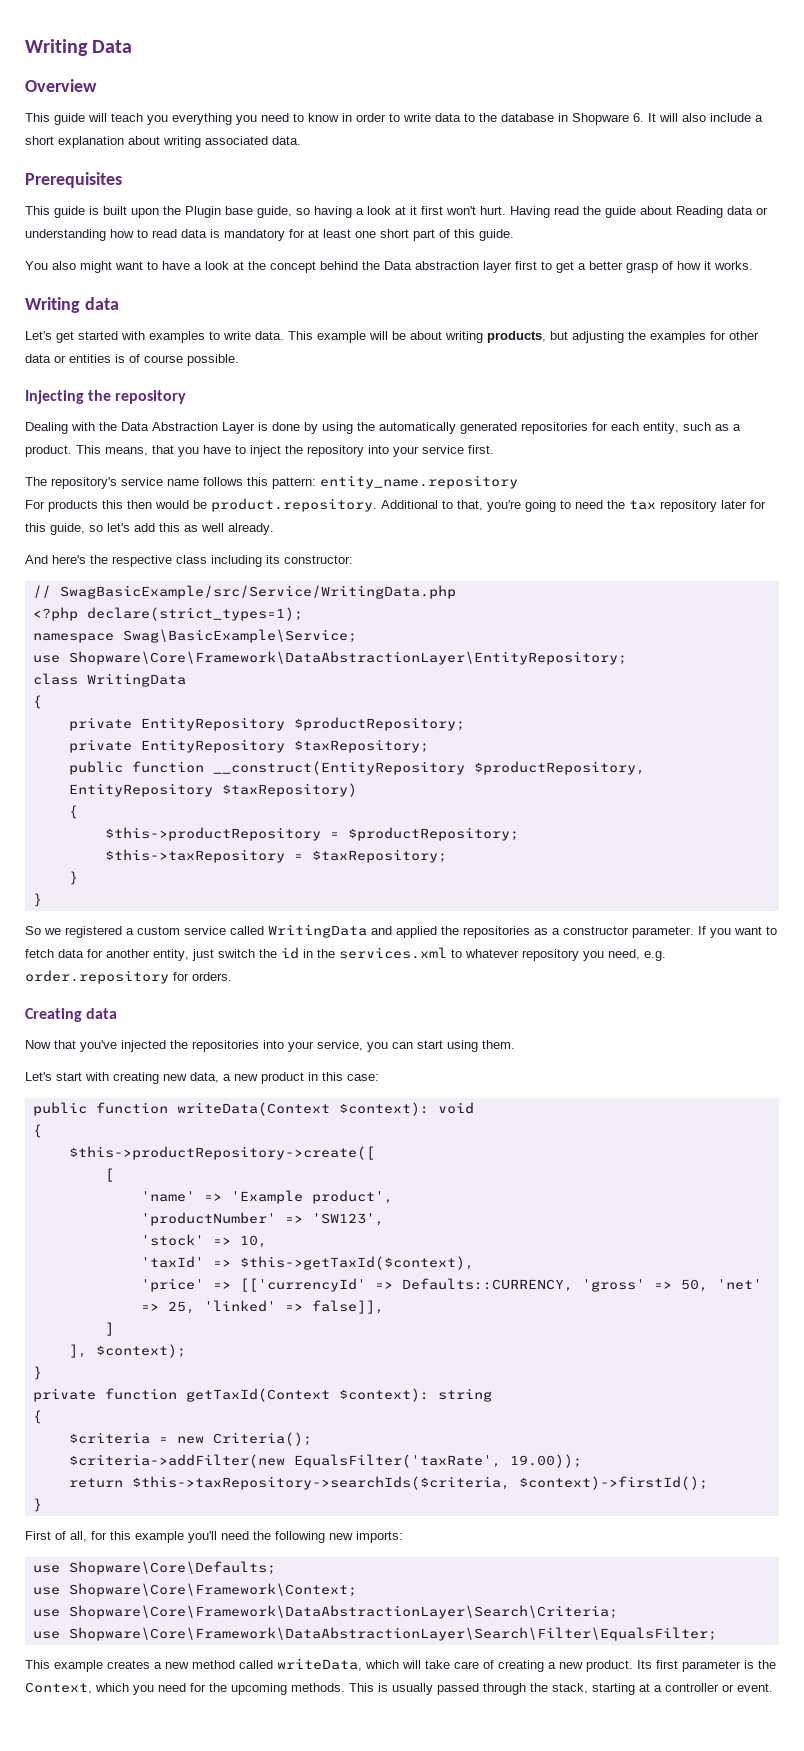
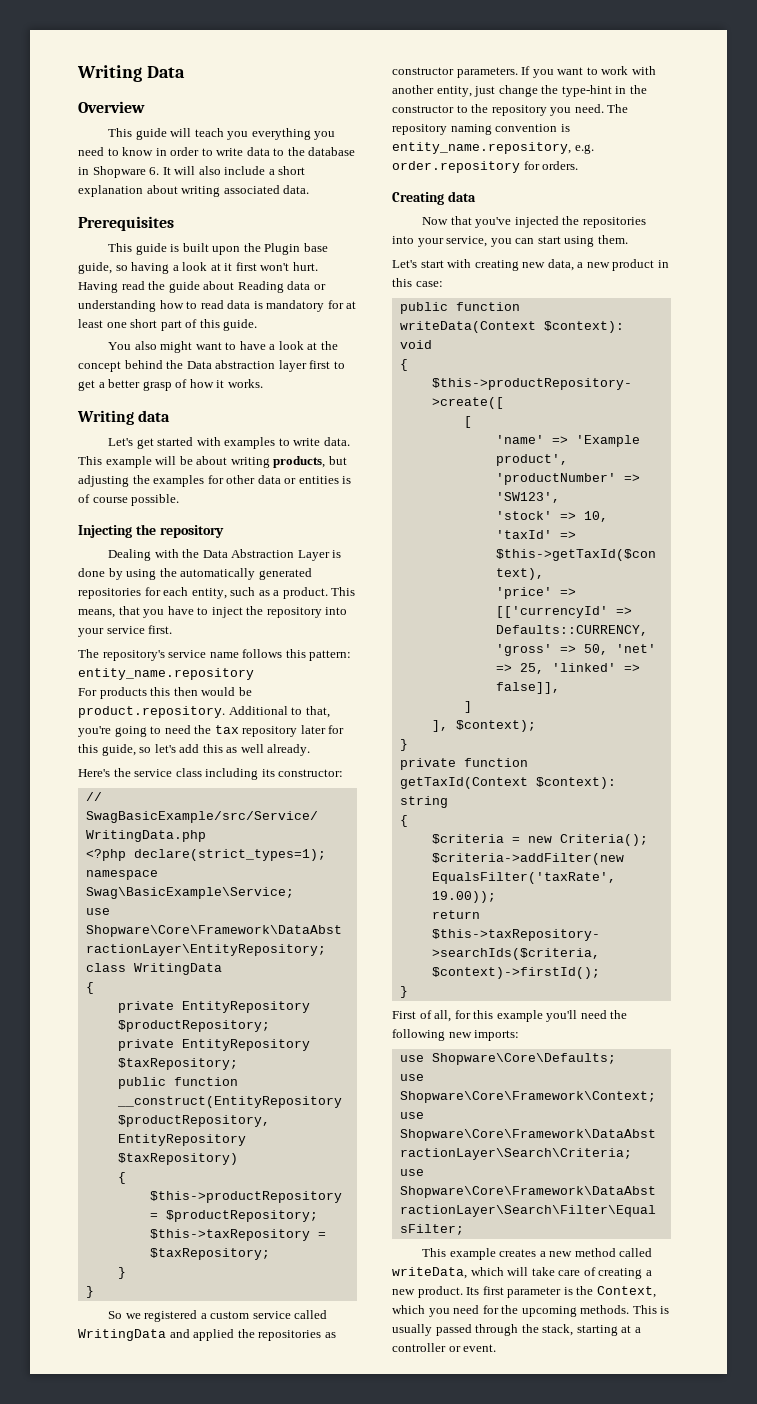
[25,555,172,567] And here's the respective -> [78,768,173,777] Here's the service
[552,926,694,938] a constructor parameter. -> [392,67,518,78] constructor parameters.
[25,947,640,961] fetch data for another entity, just switch the id in the services.xml to whatever repository you need, -> [601,66,656,75] [392,85,647,97] [392,104,629,116] [392,124,570,135] [392,142,571,154] work with another entity, just change the type-hint in the constructor to the repository you need. The repository naming convention is entity_name.repository,

